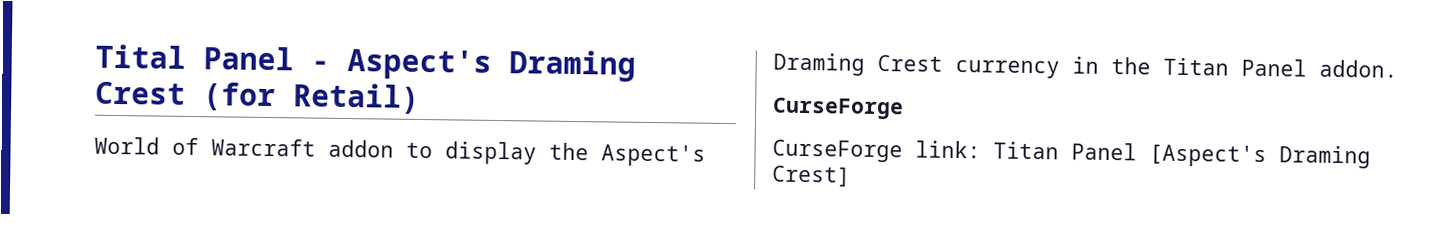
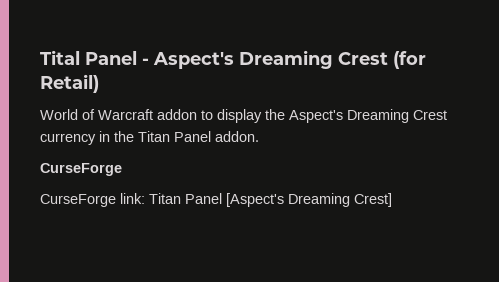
[509,49,636,82] Draming -> [239,50,333,69] Dreaming
[773,52,865,76] Draming -> [347,109,409,123] Dreaming
[1279,145,1371,169] Draming -> [288,193,350,207] Dreaming

